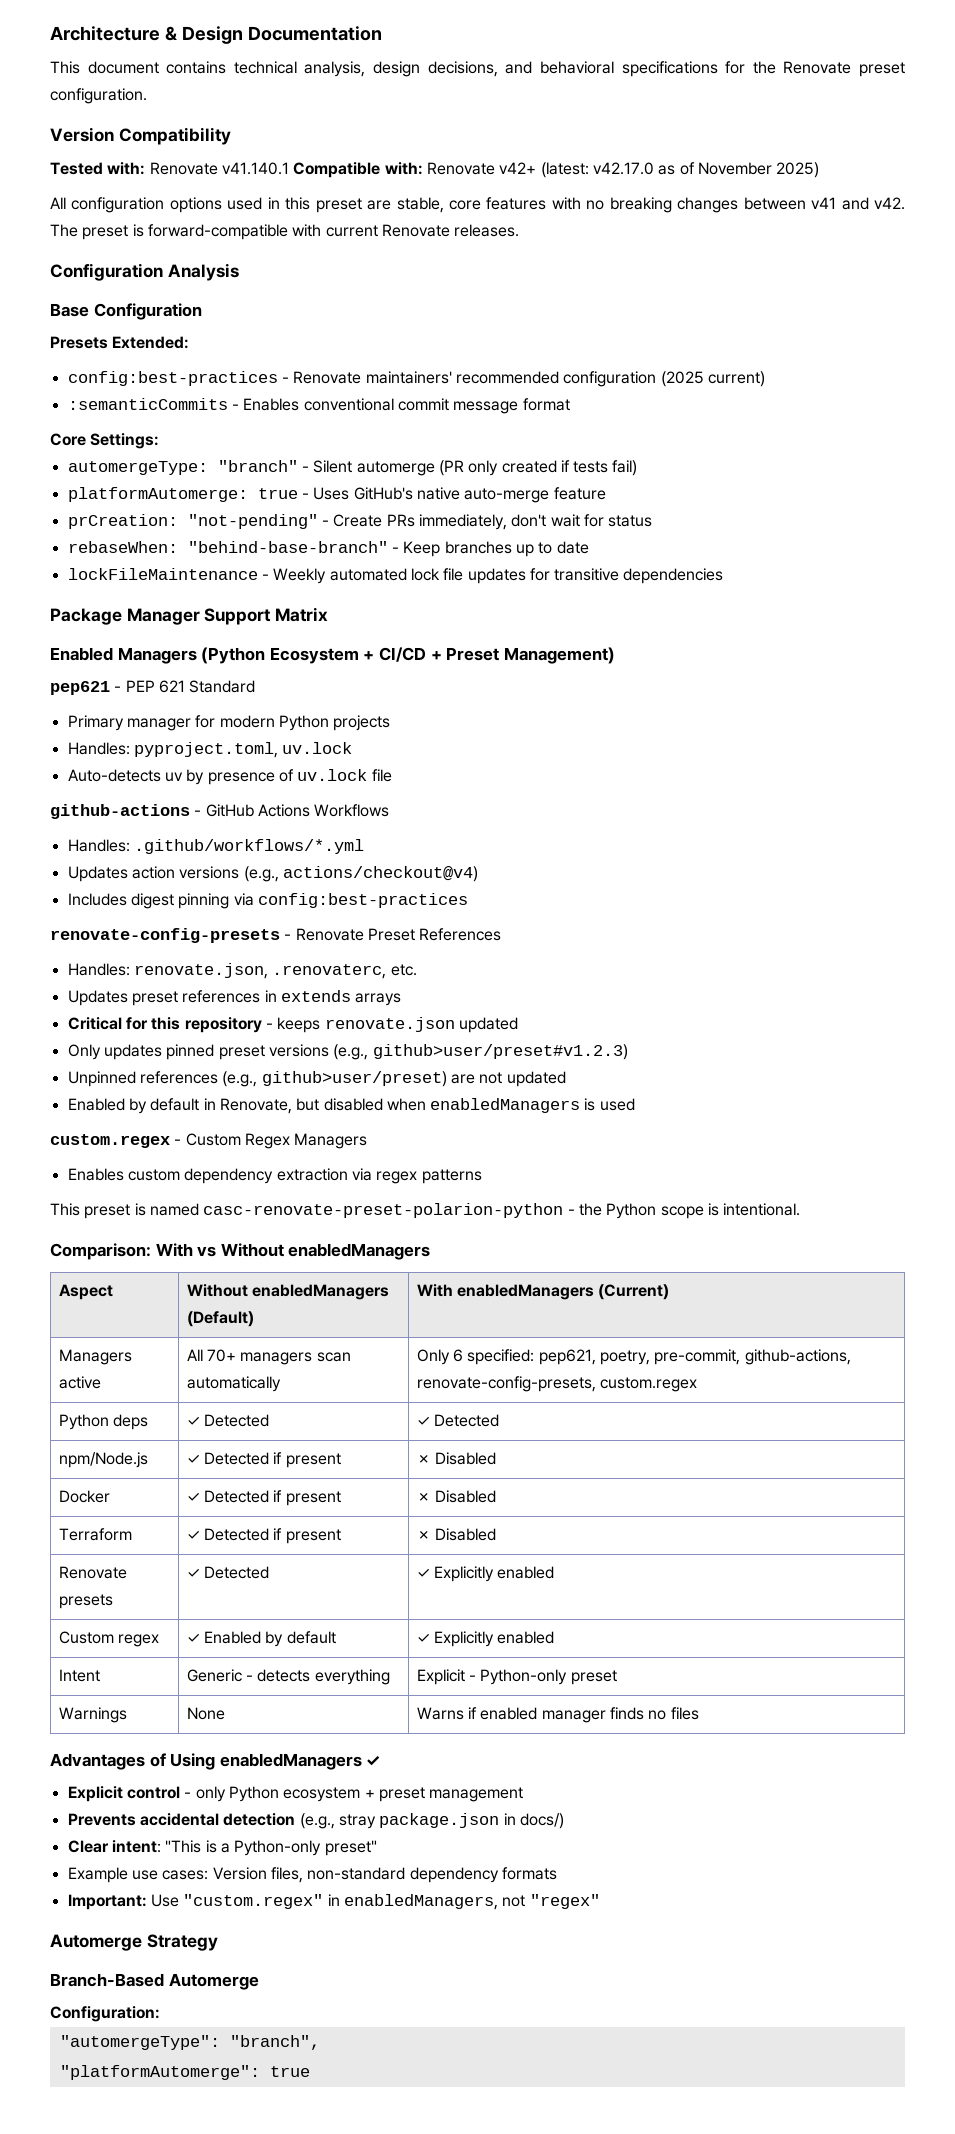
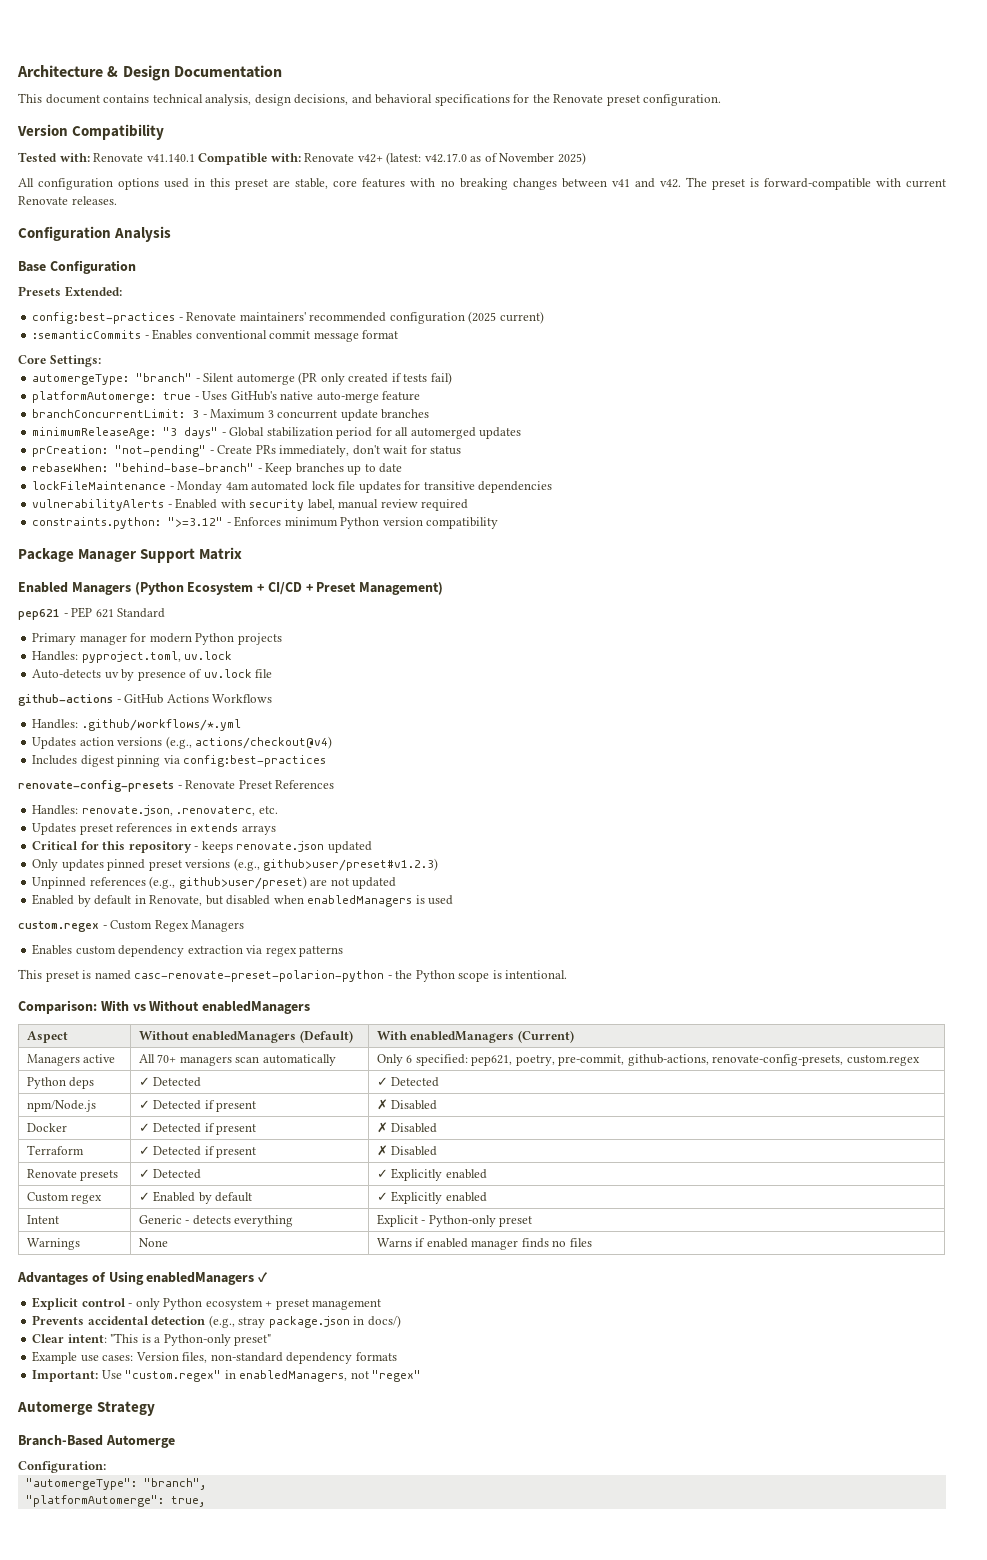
(606, 493) none -> [32,409,430,421] [32,427,522,439] // branchConcurrentLimit: 3 - Maximum 3 concurrent update branches // minimumReleaseAge: "3 days" - Global stabilization period for all automerged updates
[273,568,327,584] Weekly -> [177,481,249,493] Monday 4am
(724, 576) none -> [32,498,469,511] [32,516,499,529] // vulnerabilityAlerts - Enabled with security label, manual review required // constraints.python: ">=3.12" - Enforces minimum Python version compatibility
[269,2066,310,2077] true -> [170,1496,205,1507] true,

